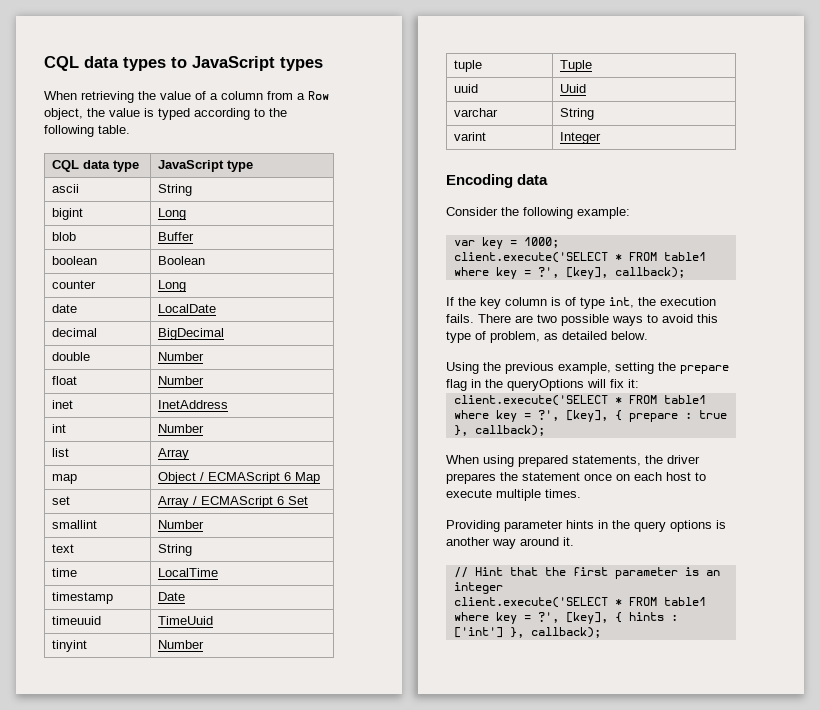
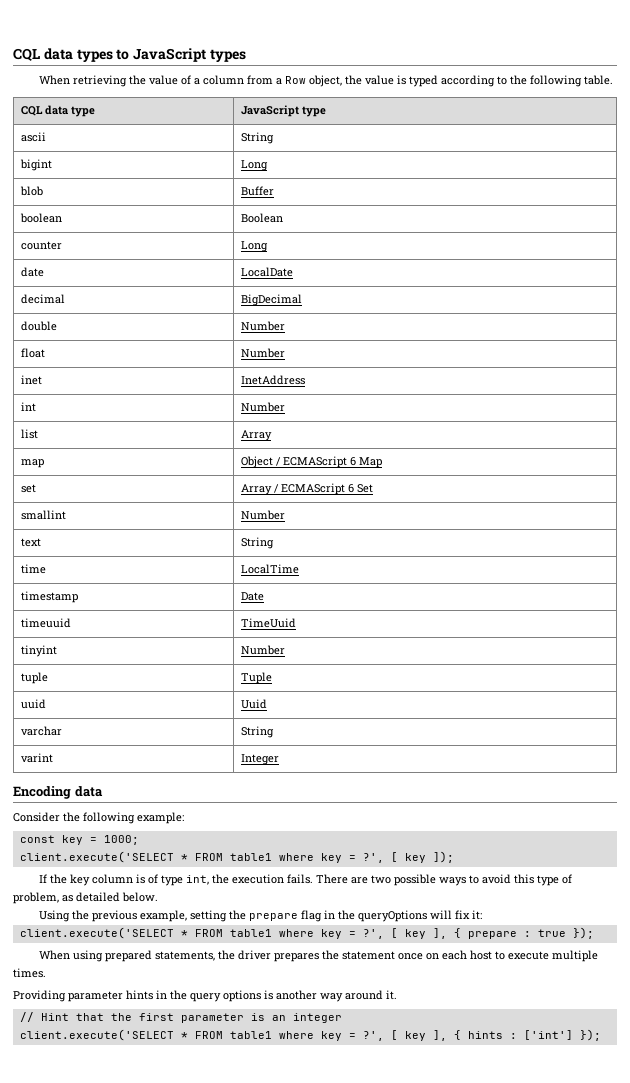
[453,240,475,246] var -> [19,835,55,843] const
[565,267,685,279] [key], callback); -> [390,851,454,863] [ key ]);
[565,410,608,422] [key], -> [390,928,447,939] [ key ],
[453,425,545,436] }, callback); -> [572,927,594,939] });
[565,612,608,624] [key], -> [390,1030,447,1041] [ key ],
[509,627,601,638] }, callback); -> [579,1029,601,1041] });

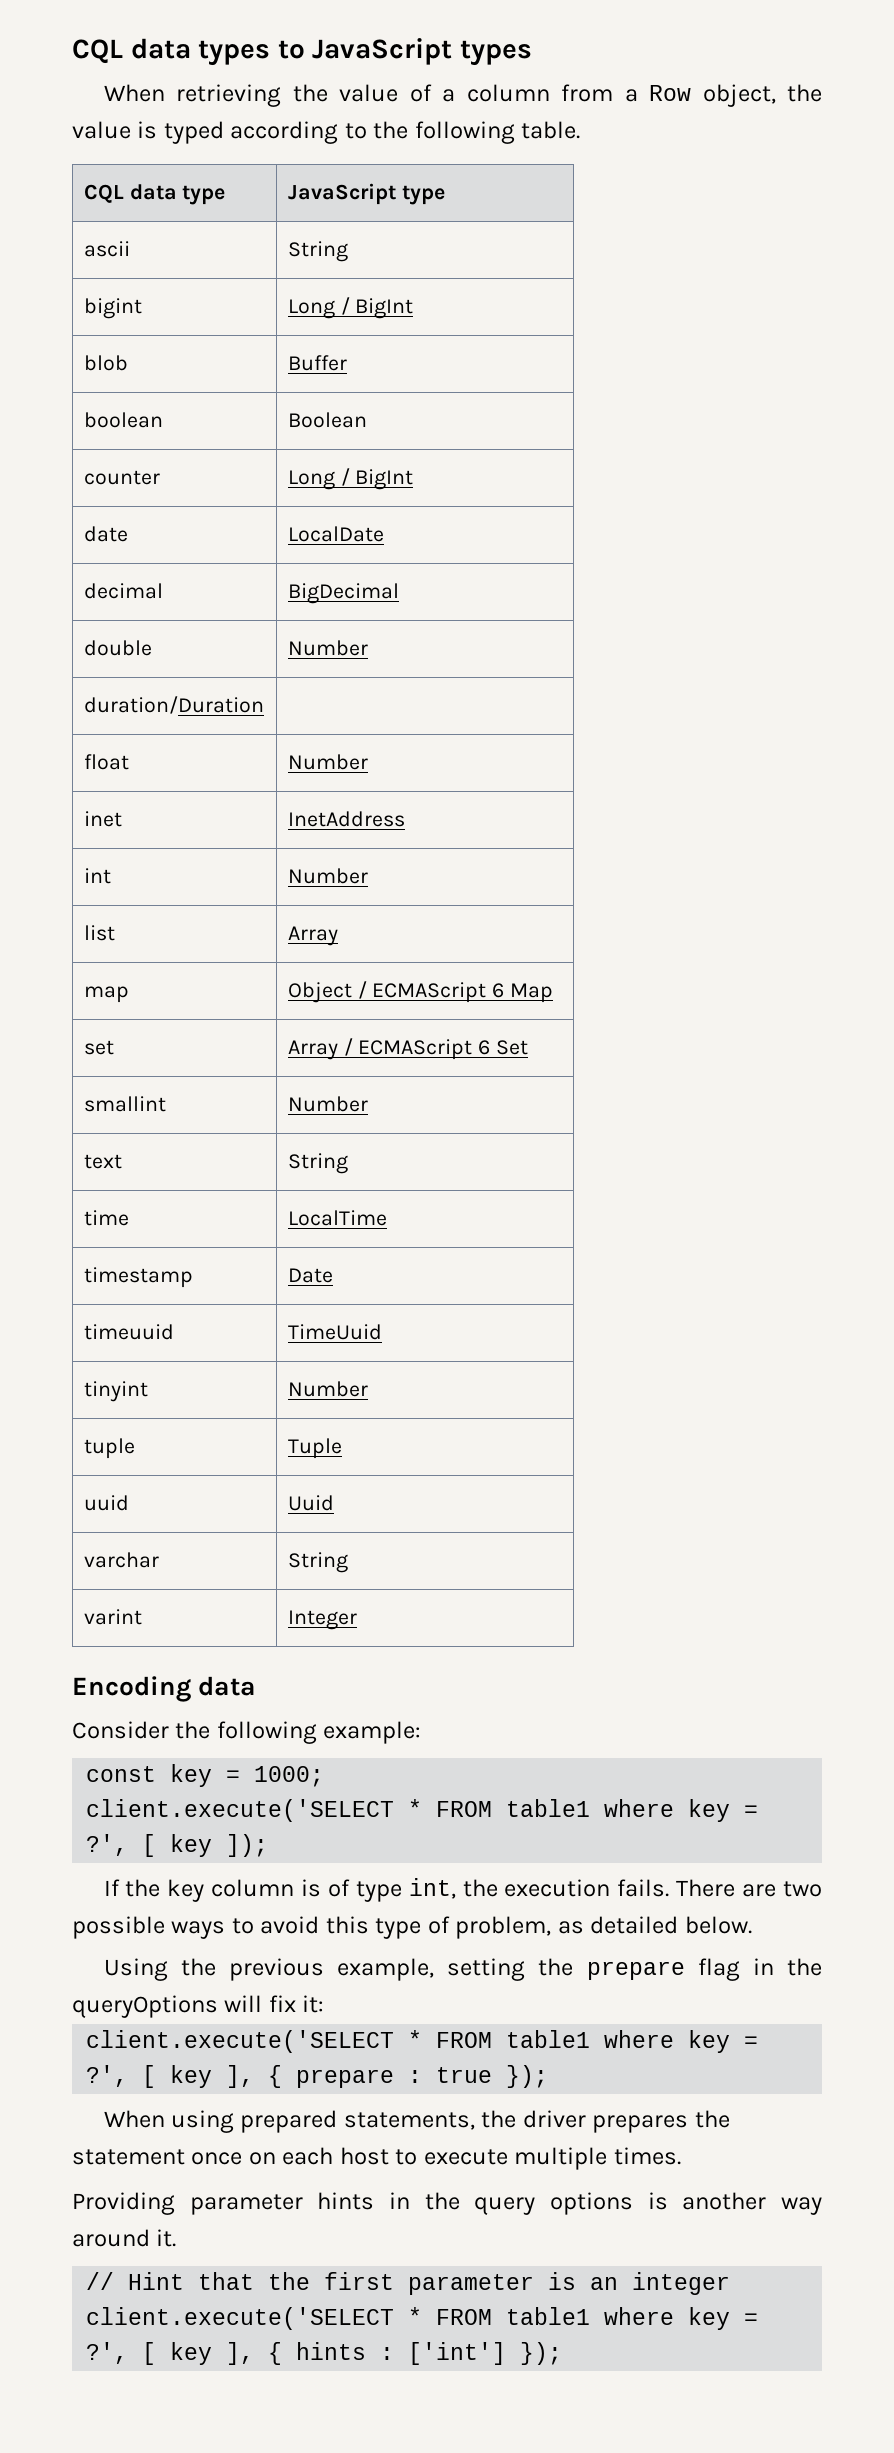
(269, 165) none -> [340,297,414,319] / BigInt
(269, 246) none -> [340,468,414,490] / BigInt
(286, 326) none -> [83,696,264,714] // duration/Duration |

